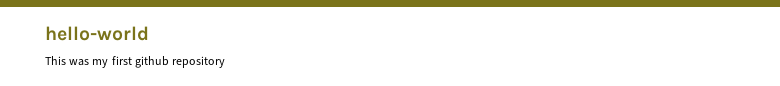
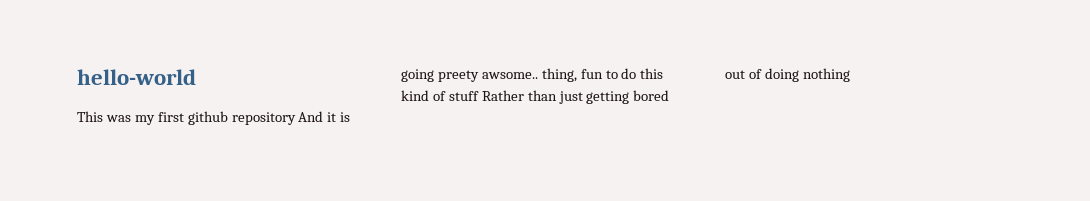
(226, 62) none -> [298,111,351,122] [401,68,664,82] [401,90,670,104] [725,68,850,82] And it is going preety awsome.. thing, fun to do this kind of stuff Rather than just getting bored out of doing nothing

